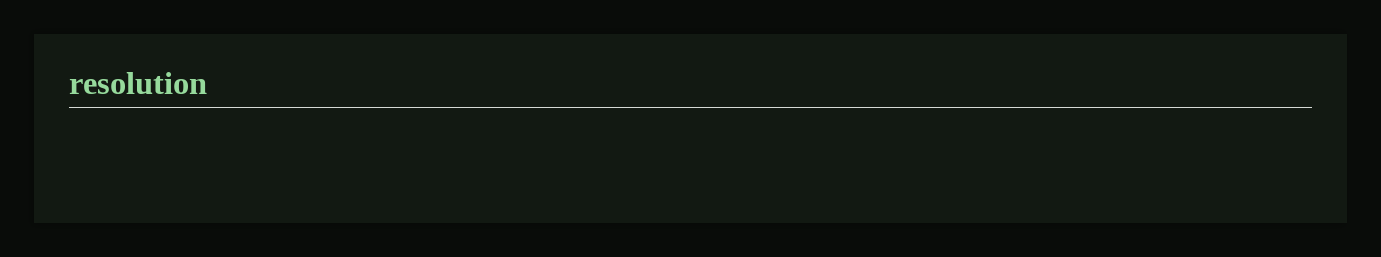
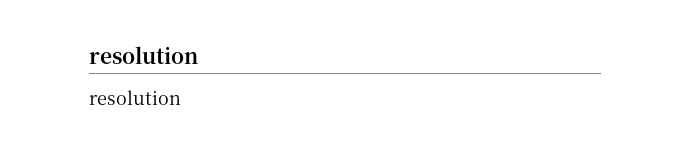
[69,72,207,94] resolution -> [89,46,198,64] [89,90,181,105] resolution // resolution

